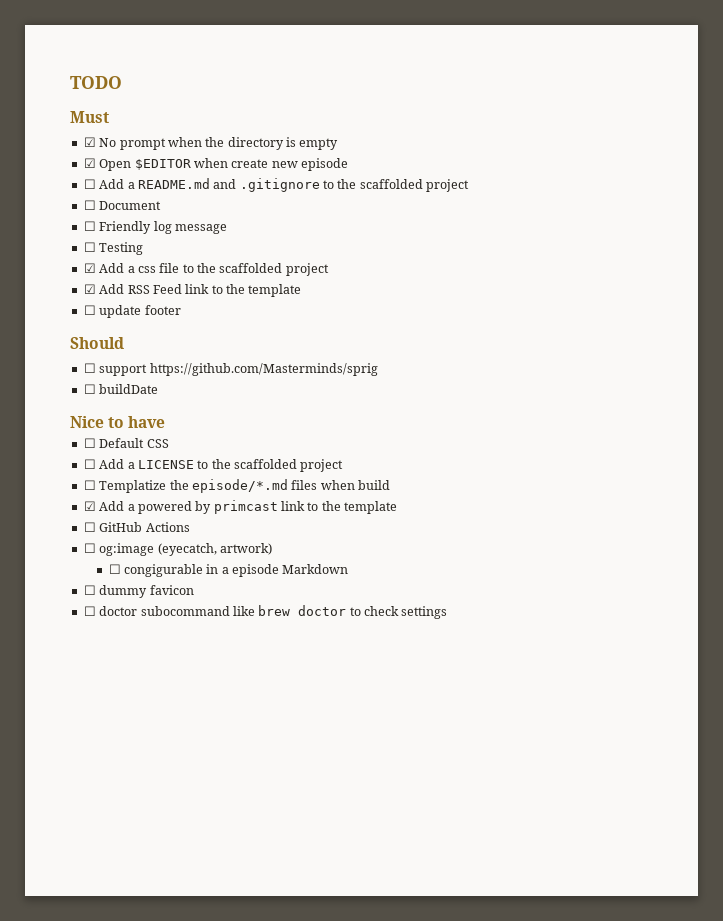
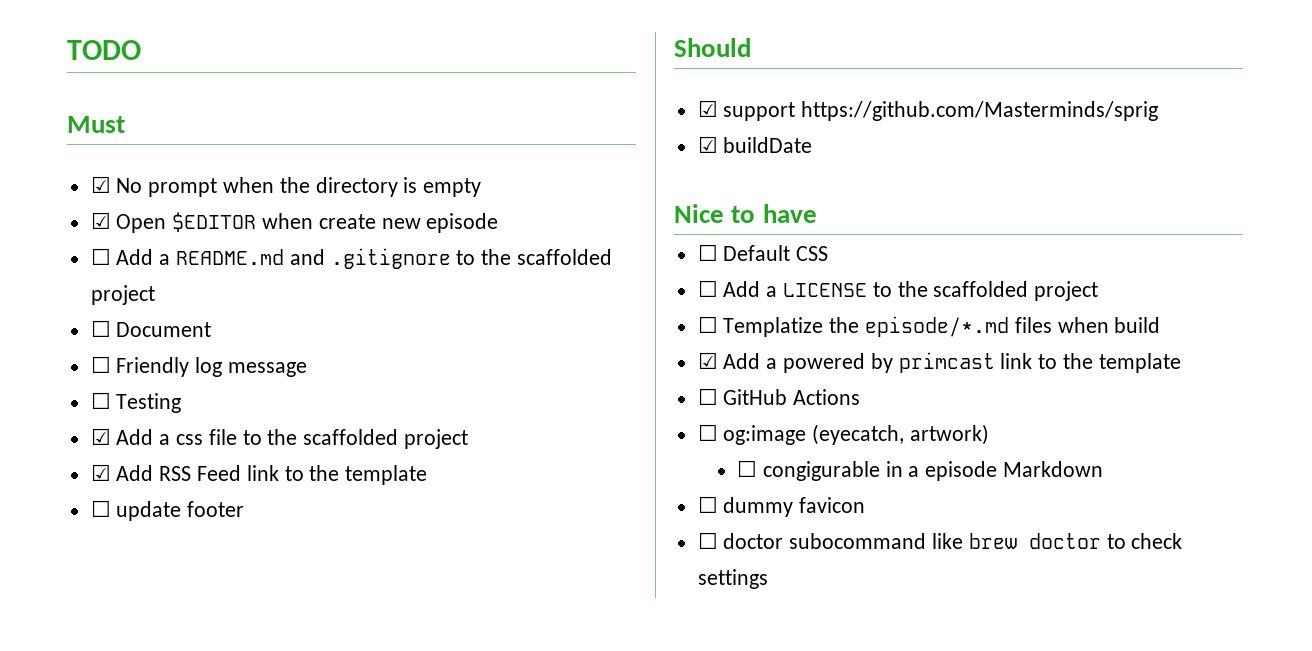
[83,363,96,373] ☐ -> [697,100,718,117] ☑
[83,384,96,394] ☐ -> [697,136,718,153] ☑

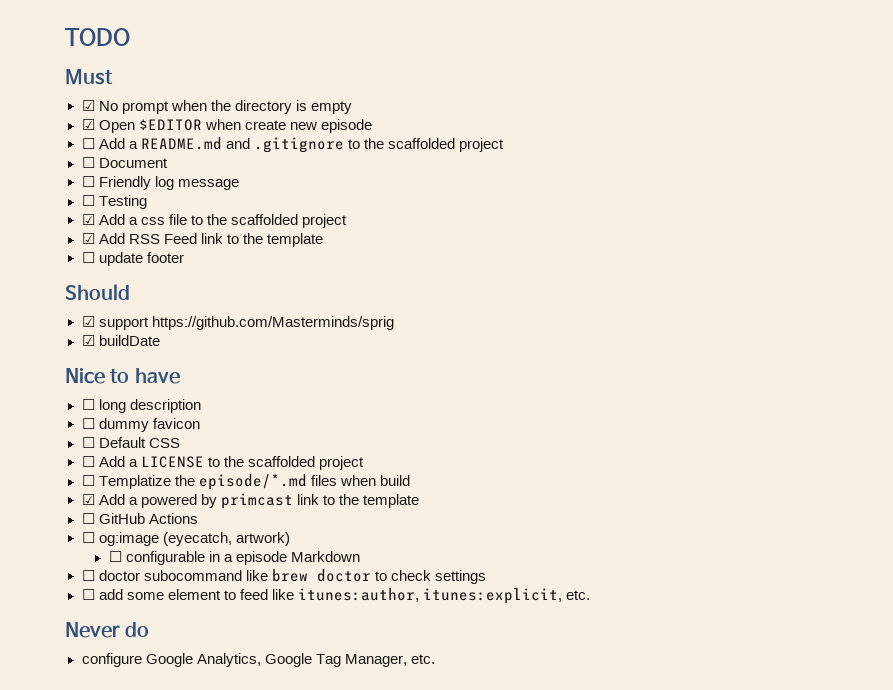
(817, 213) none -> [81,399,201,413] [81,418,200,432] // ☐ long description // ☐ dummy favicon
[762,461,880,481] congigurable -> [125,551,205,565] configurable
[697,496,866,517] // ☐ dummy favicon -> (360, 556) none
(768, 579) none -> [81,588,590,604] [65,622,150,638] [81,653,435,667] // ☐ add some element to feed like itunes:author, itunes:explicit, etc. // Never do // configure Google Analytics, Google Tag Manager, etc.

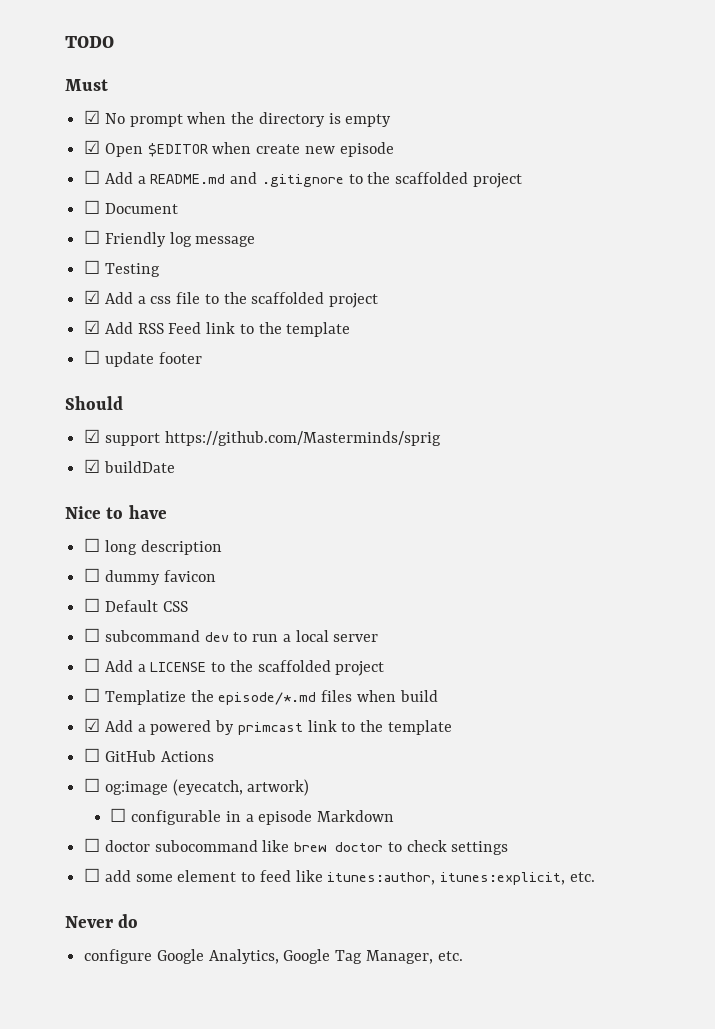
(180, 443) none -> [84,628,379,642] // ☐ subcommand dev to run a local server

